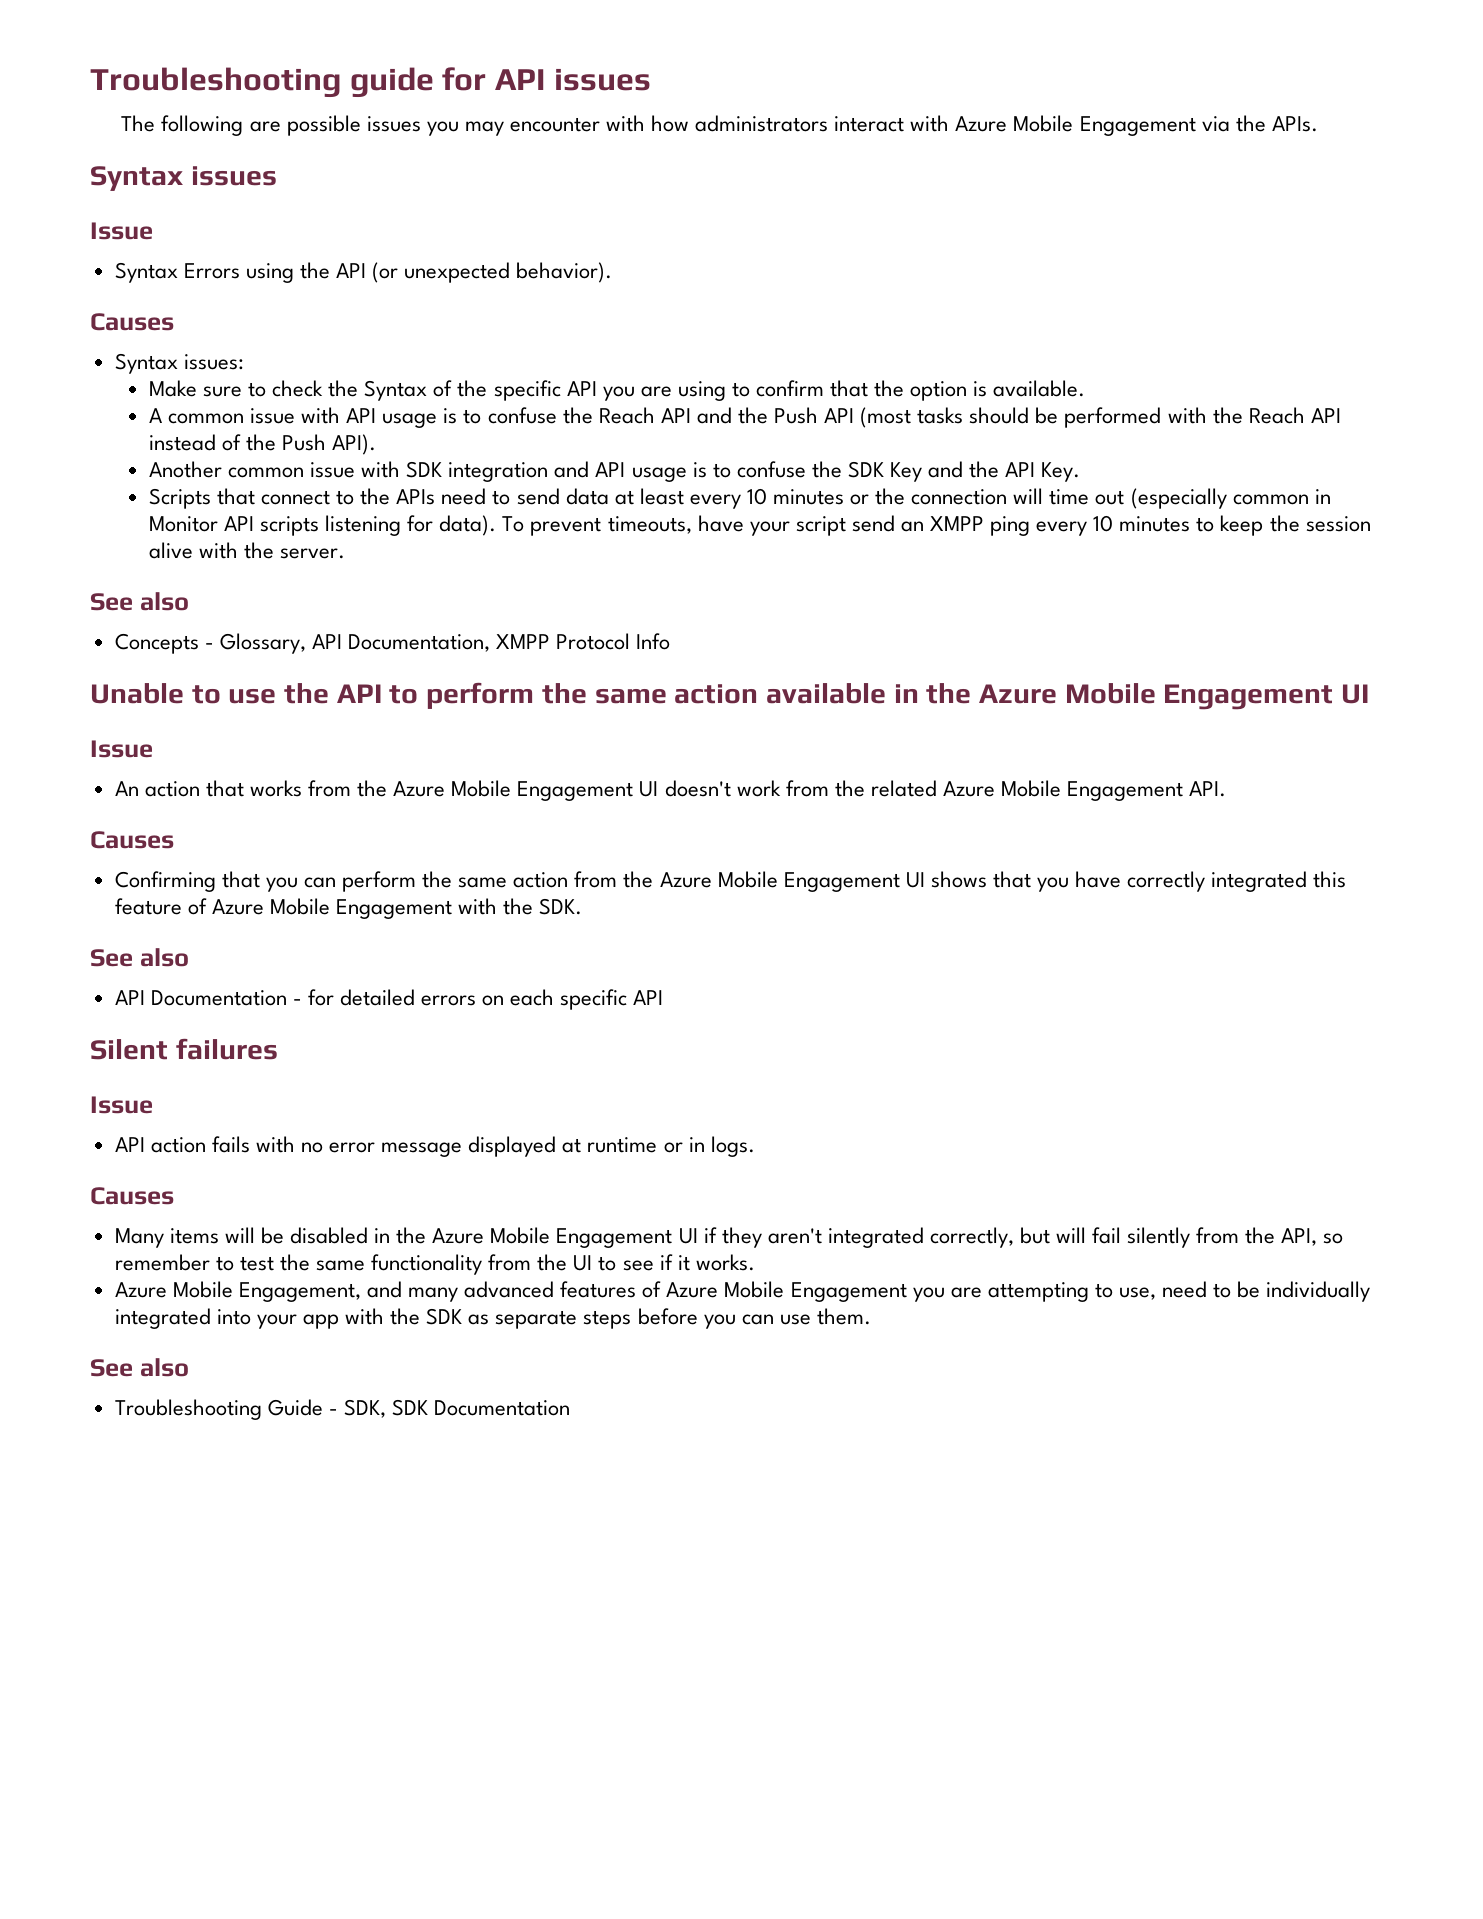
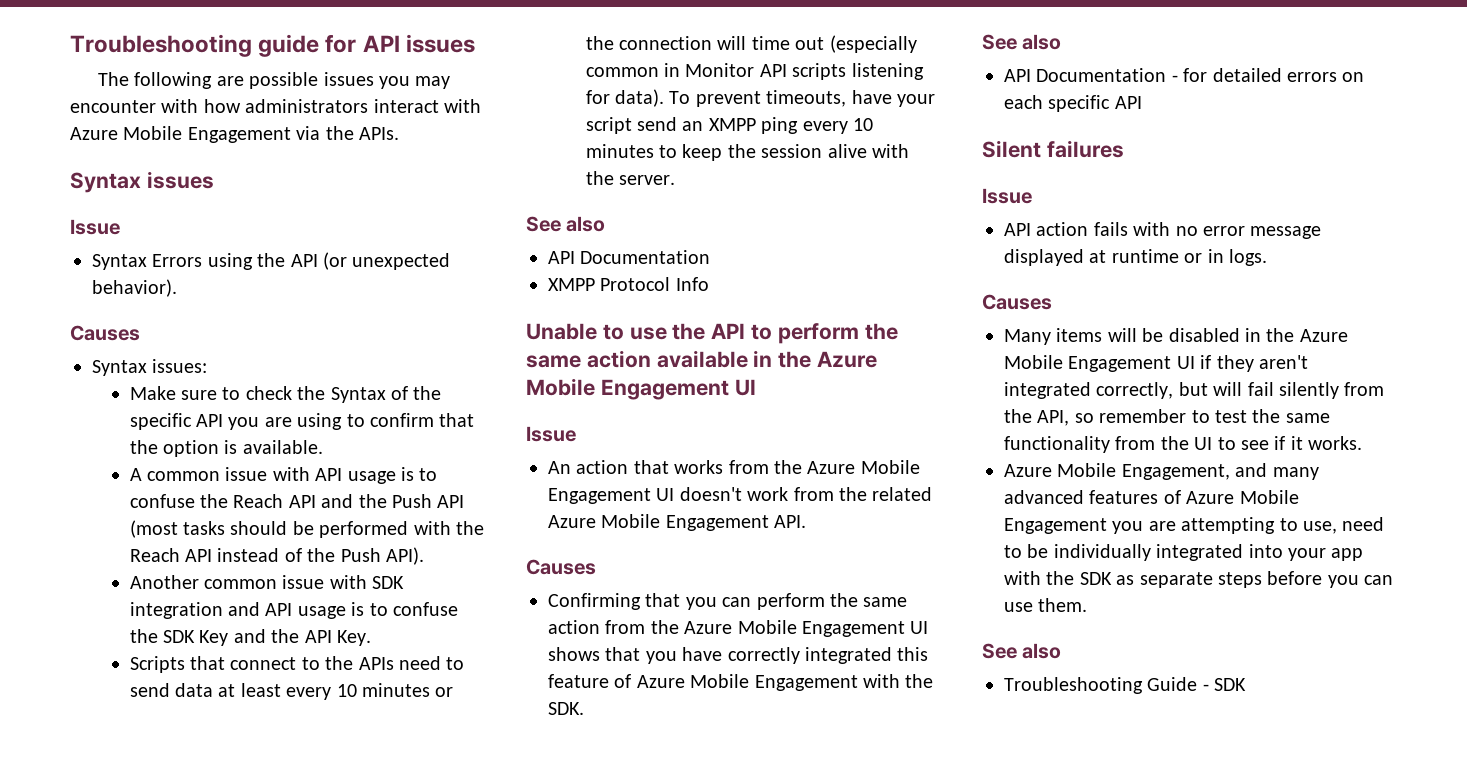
[114,633,491,654] Concepts - Glossary, API Documentation, -> [548,250,711,264] API Documentation //
[343,1399,571,1418] SDK, SDK Documentation -> [1214,678,1247,691] SDK

